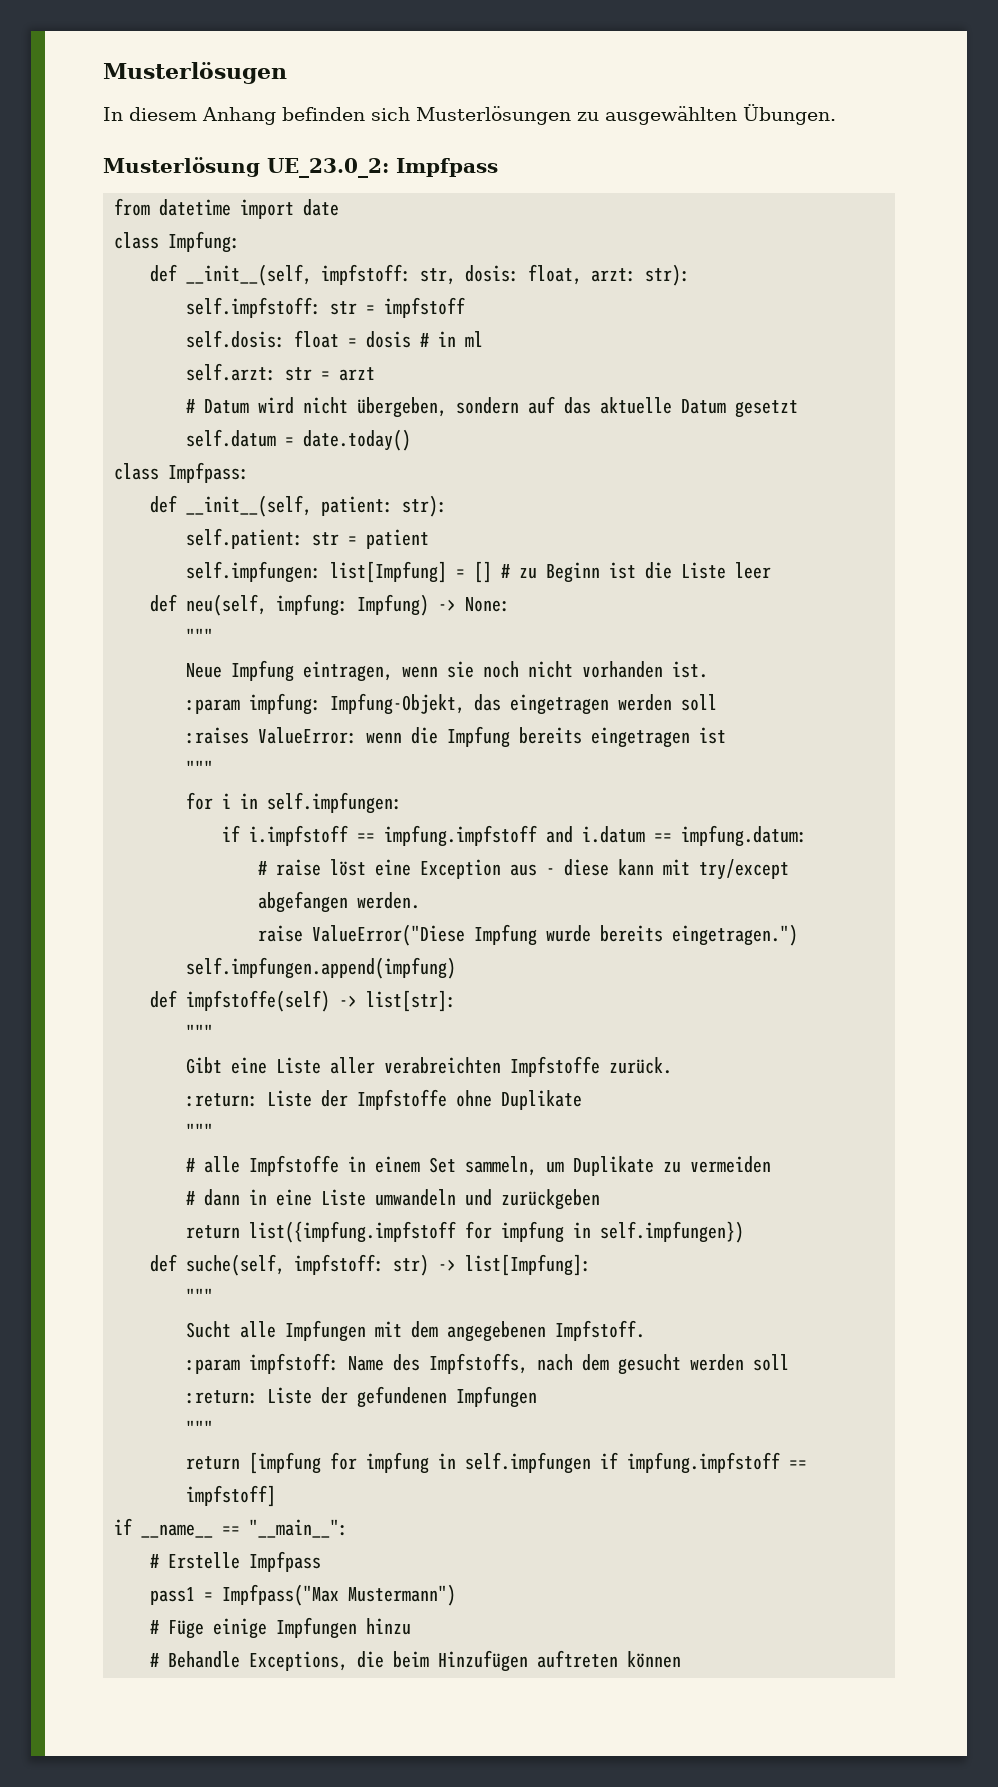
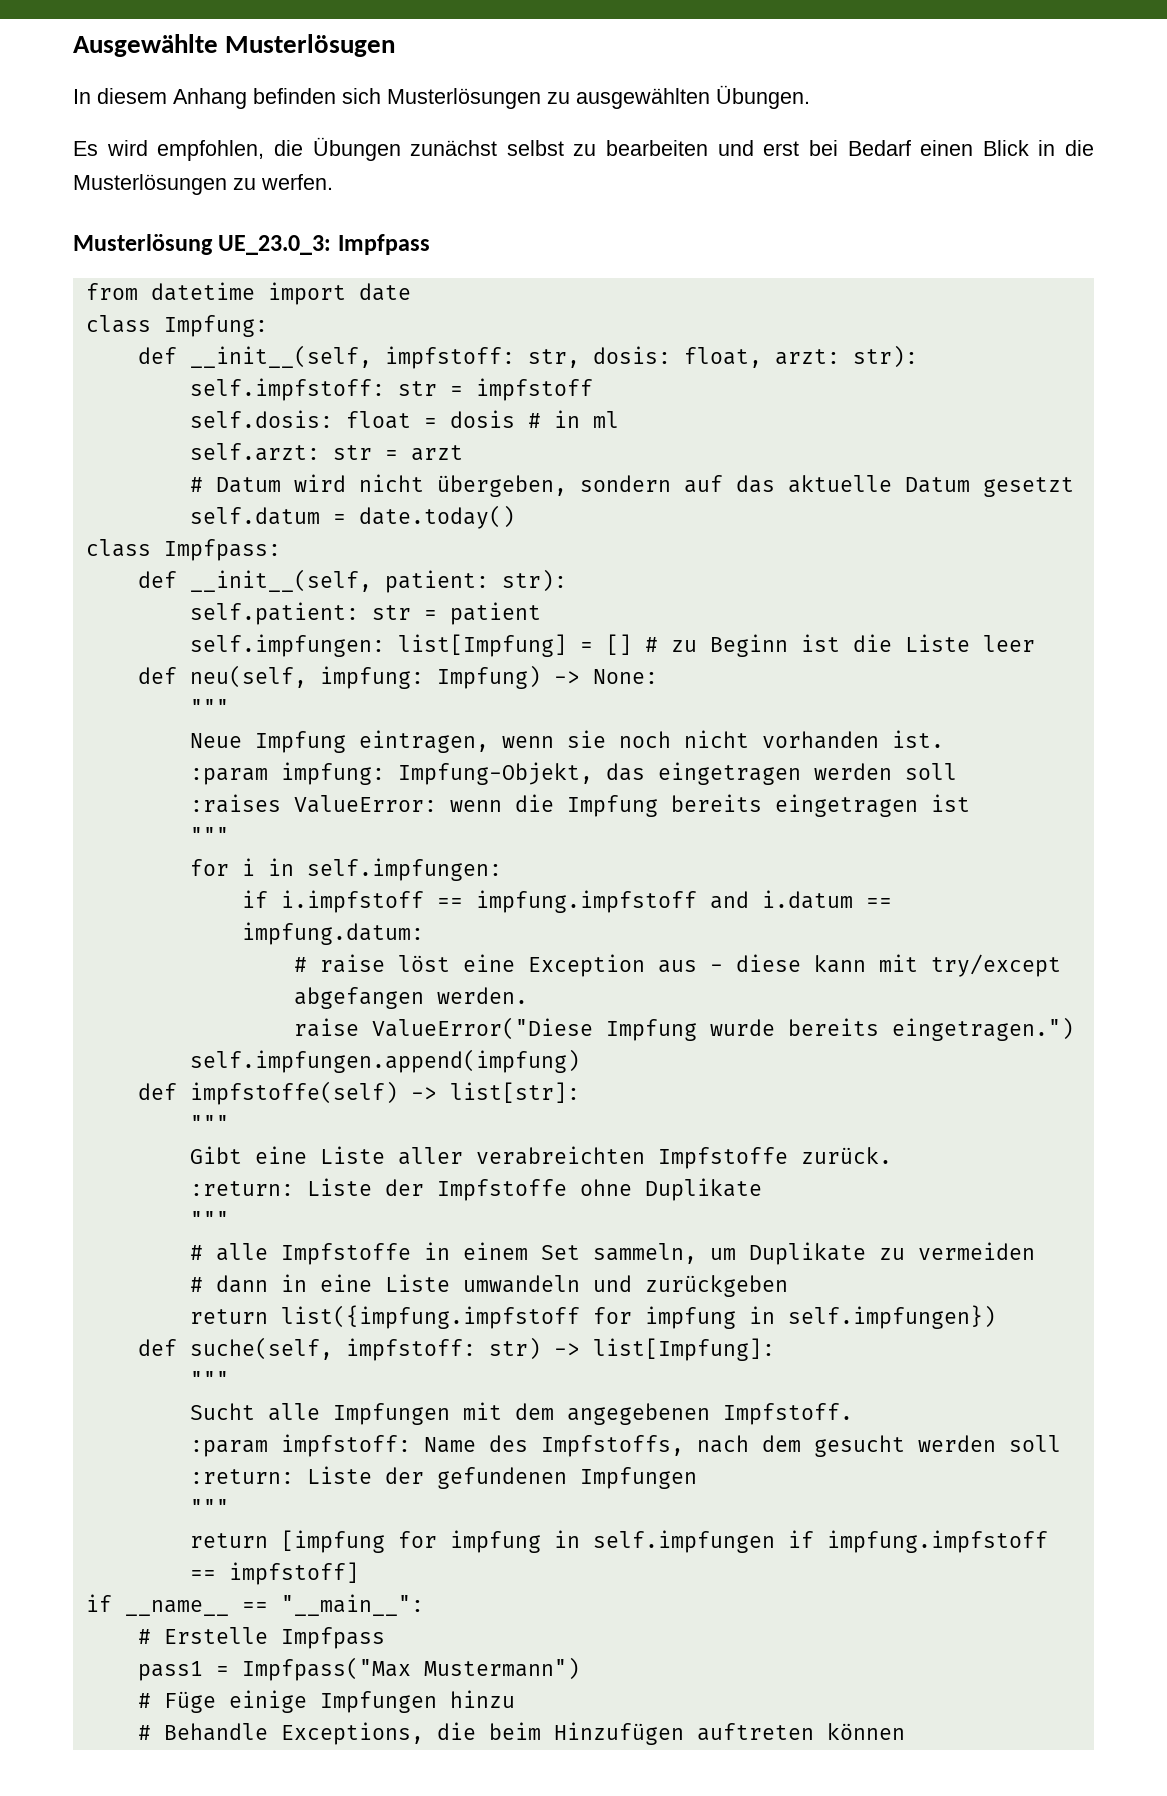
(103, 73) none -> [73,34,218,57] Ausgewählte
(836, 114) none -> [73,137,1094,161] [73,174,333,195] // Es wird empfohlen, die Übungen zunächst selbst zu bearbeiten und erst bei Bedarf einen Blick in die Musterlösungen zu werfen.
[267,158,389,178] UE_23.0_2: -> [218,235,332,255] UE_23.0_3:

